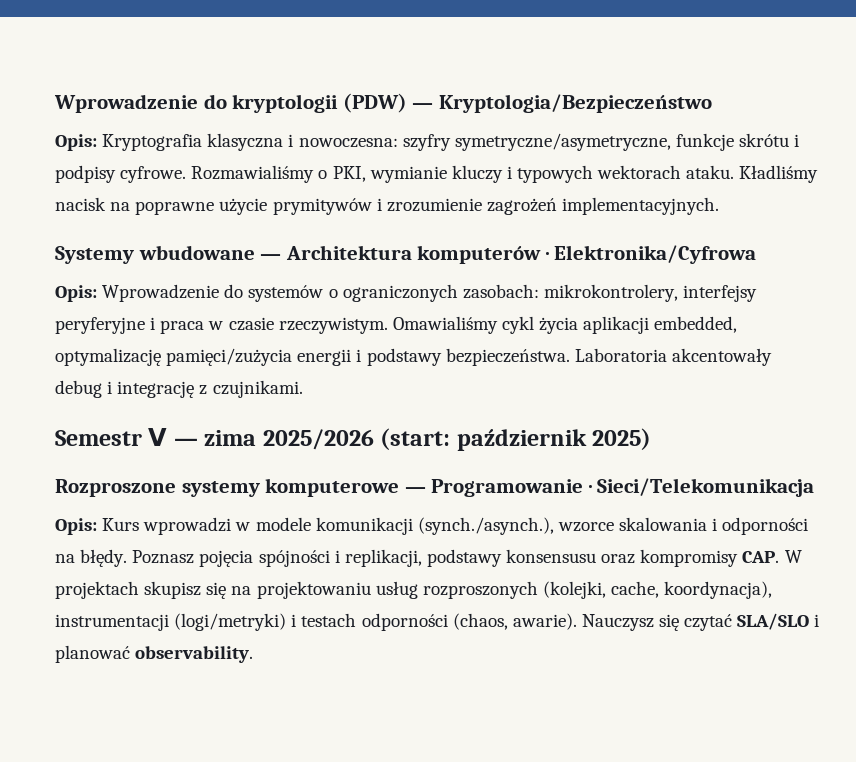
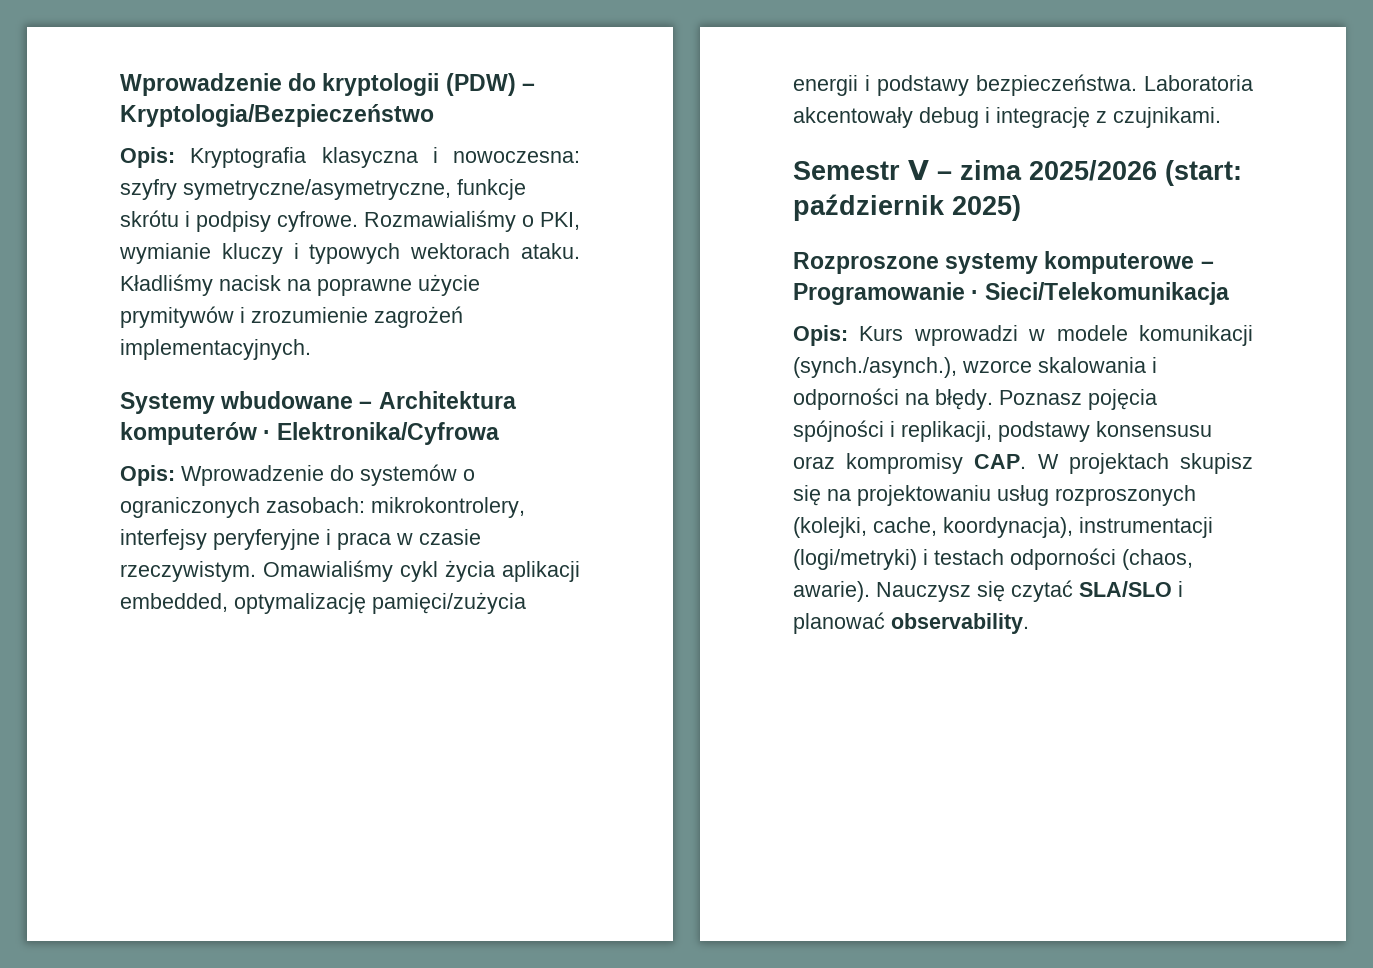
[412,103,434,109] — -> [521,83,535,91] –
[260,254,282,260] — -> [359,401,373,409] –
[173,438,198,446] — -> [937,171,952,180] –
[404,487,426,493] — -> [1200,261,1214,269] –

